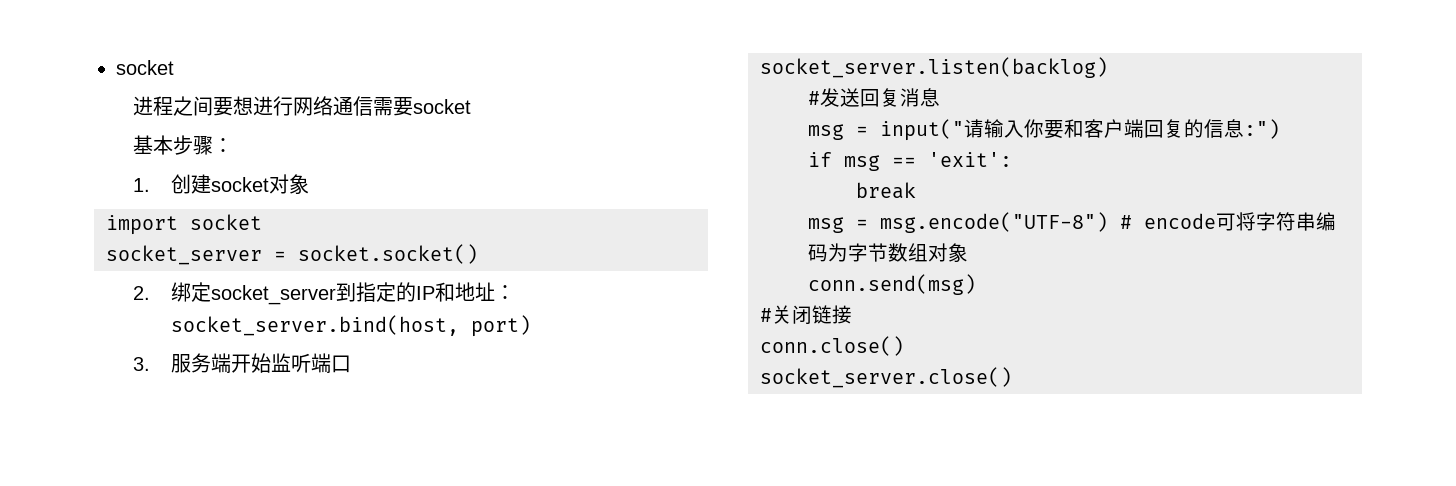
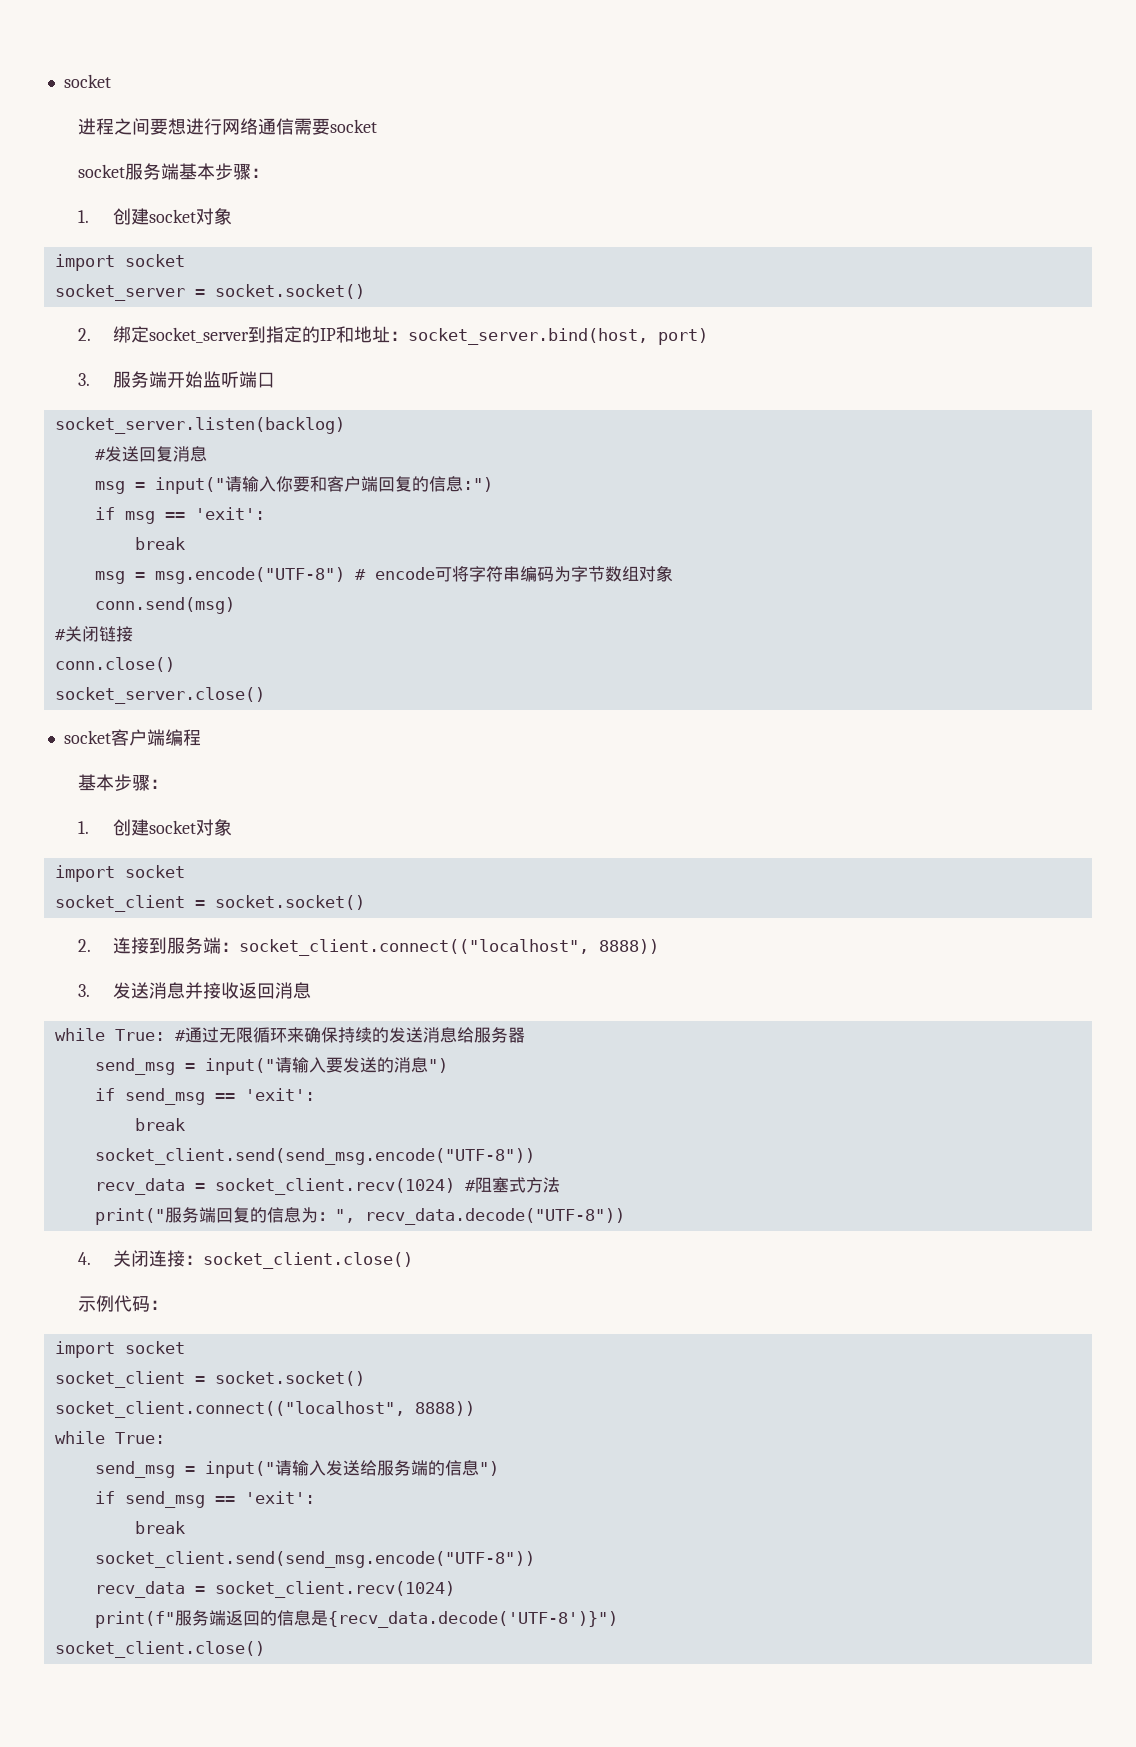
(471, 106) none -> [78,163,180,180] socket服务端
(1012, 377) none -> [63,729,201,746] [78,774,169,791] [78,819,232,836] [54,865,185,882] [54,895,365,912] [78,937,659,956] [78,982,311,999] [54,1027,525,1043] [94,1057,448,1075] [94,1088,315,1105] [134,1118,185,1131] [94,1148,535,1165] [94,1177,560,1195] [94,1207,625,1225] [78,1250,413,1269] [78,1295,169,1312] [54,1341,185,1358] [54,1371,365,1388] [54,1401,475,1418] [54,1431,165,1444] [94,1460,499,1478] [94,1491,315,1508] [134,1521,185,1534] [94,1551,535,1568] [94,1581,455,1598] [94,1610,618,1628] [54,1641,265,1658] // socket客户端编程 // 基本步骤： // 1.创建socket对象 // import socket // socket_client = socket.socket() // 2.连接到服务端：socket_client.connect(("localhost", 8888)) // 3.发送消息并接收返回消息 // while True: #通过无限循环来确保持续的发送消息给服务器 // send_msg = input("请输入要发送的消息") // if send_msg == 'exit': // break // socket_client.send(send_msg.encode("UTF-8")) // recv_data = socket_client.recv(1024) #阻塞式方法 // print("服务端回复的信息为：", recv_data.decode("UTF-8")) // 4.关闭连接：socket_client.close() // 示例代码： // import socket // socket_client = socket.socket() // socket_client.connect(("localhost", 8888)) // while True: // send_msg = input("请输入发送给服务端的信息") // if send_msg == 'exit': // break // socket_client.send(send_msg.encode("UTF-8")) // recv_data = socket_client.recv(1024) // print(f"服务端返回的信息是{recv_data.decode('UTF-8')}") // socket_client.close()

